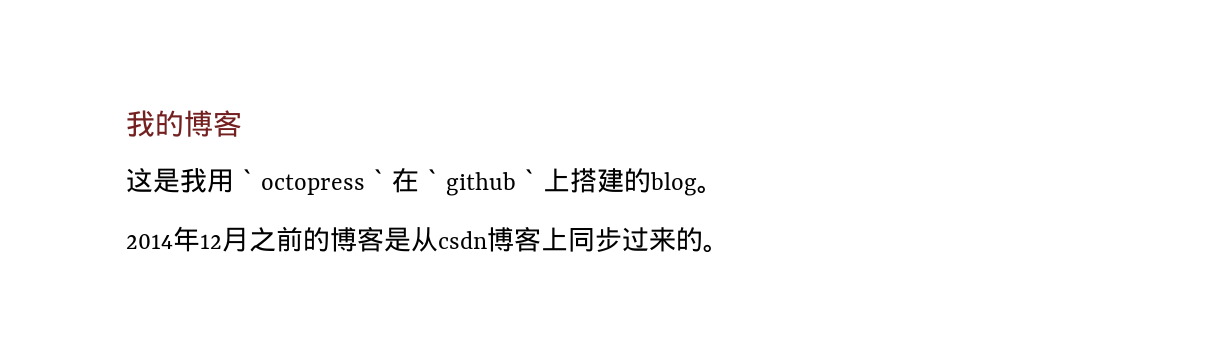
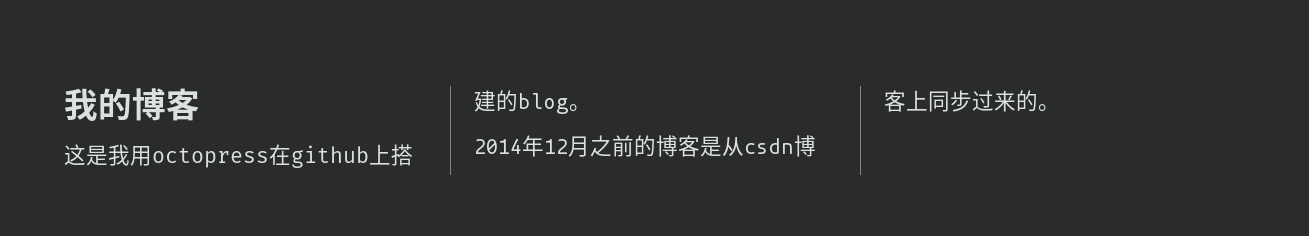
[234,168,543,196] ｀octopress｀在｀github｀ -> [152,144,369,168] octopress在github

